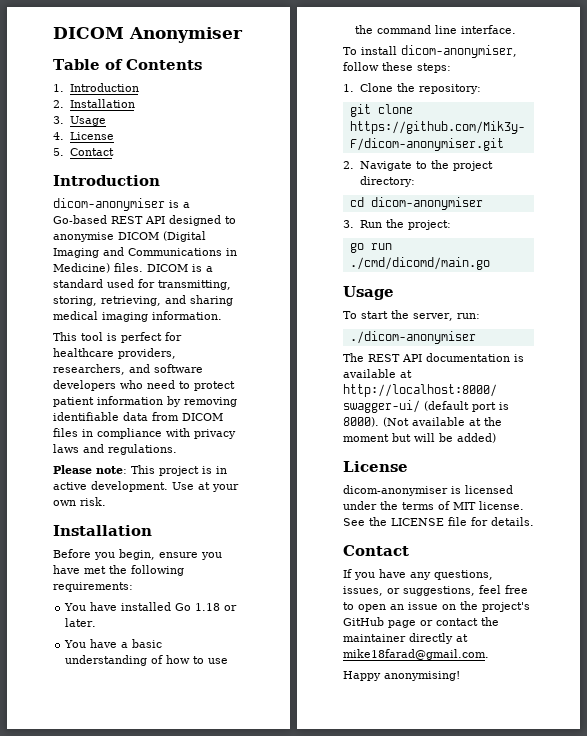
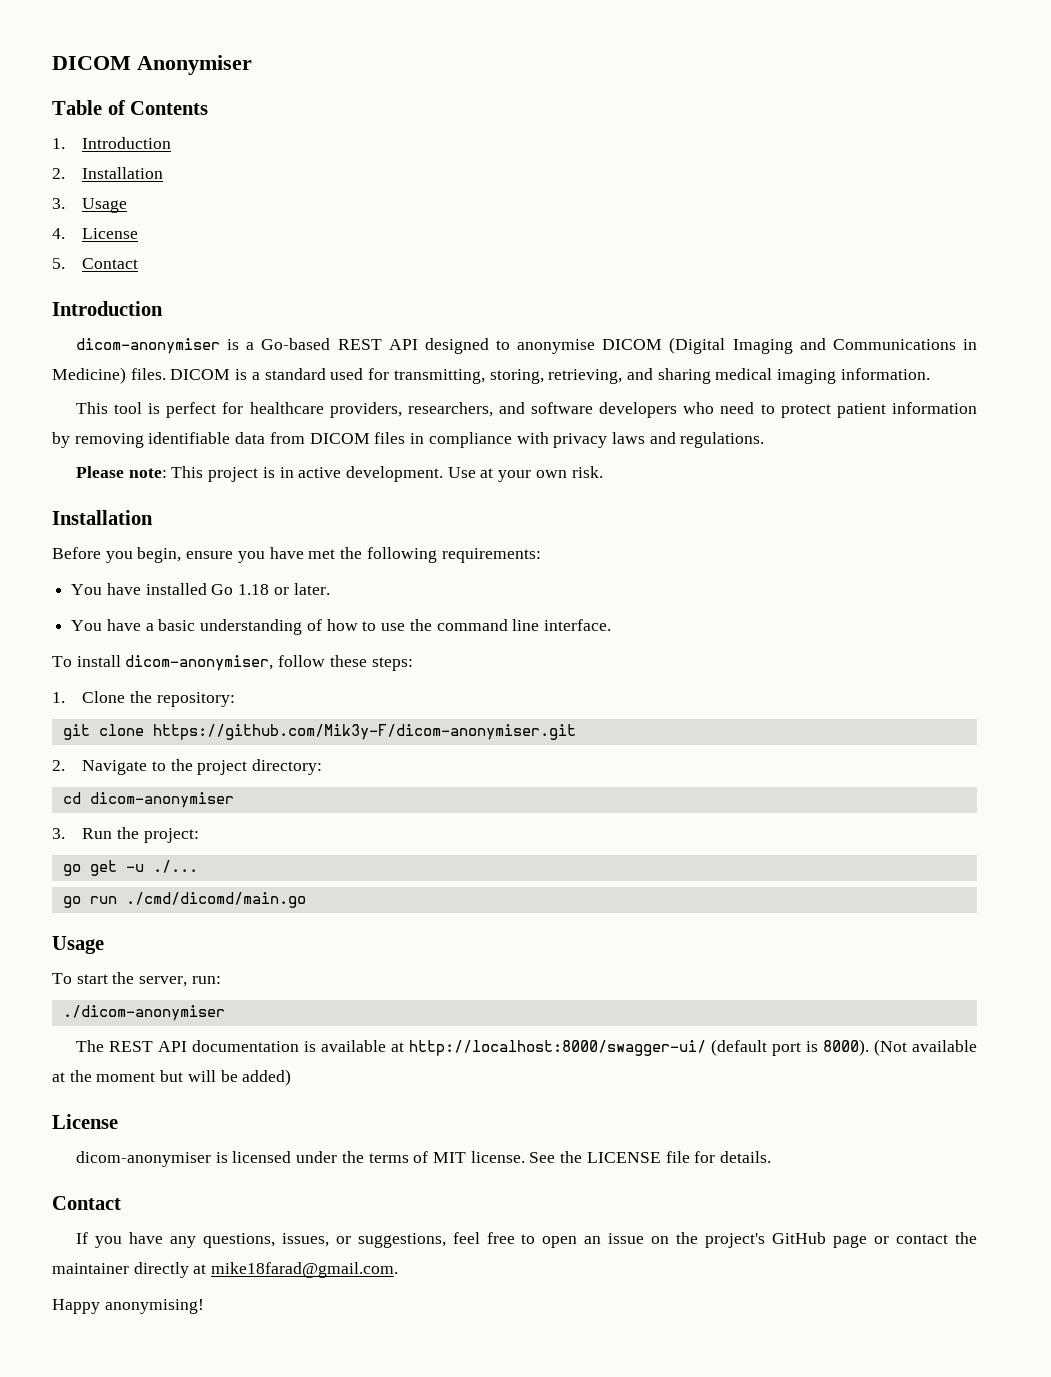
(451, 225) none -> [62,860,198,876] // go get -u ./...

